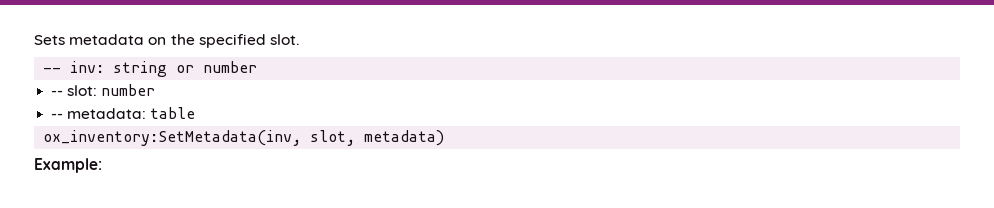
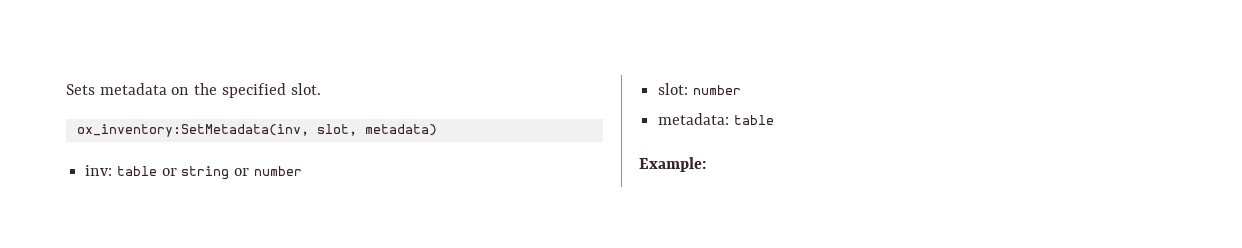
[43,61,105,73] -- inv: -> [76,124,437,137] [85,165,177,176] ox_inventory:SetMetadata(inv, slot, metadata) // inv: table or
[51,90,64,96] -- -> (302, 171) none
[51,113,64,119] -- -> (741, 90) none
[43,130,445,146] // ox_inventory:SetMetadata(inv, slot, metadata) -> (774, 120) none

